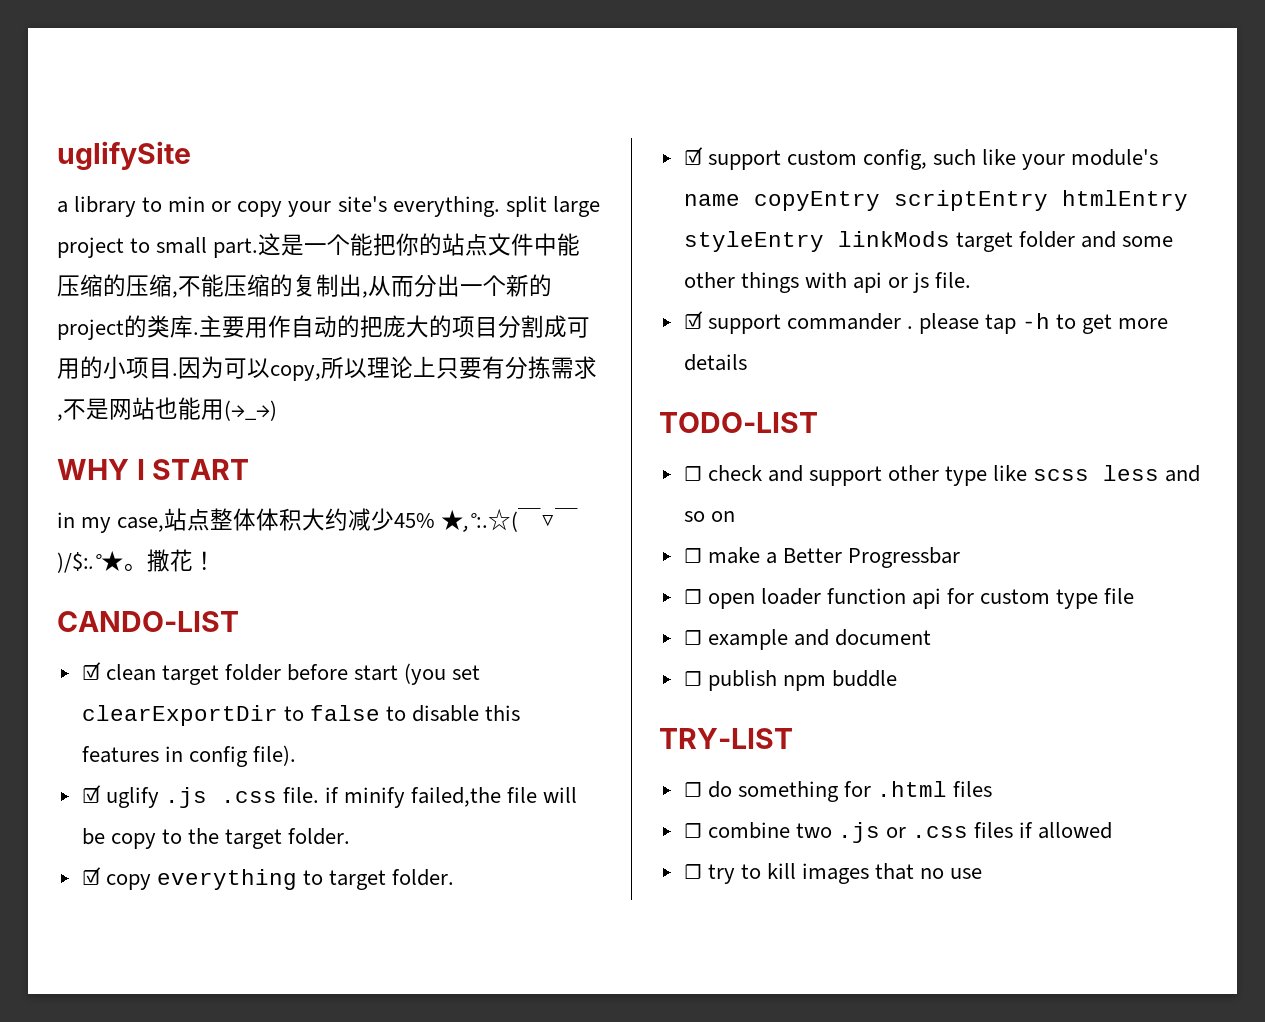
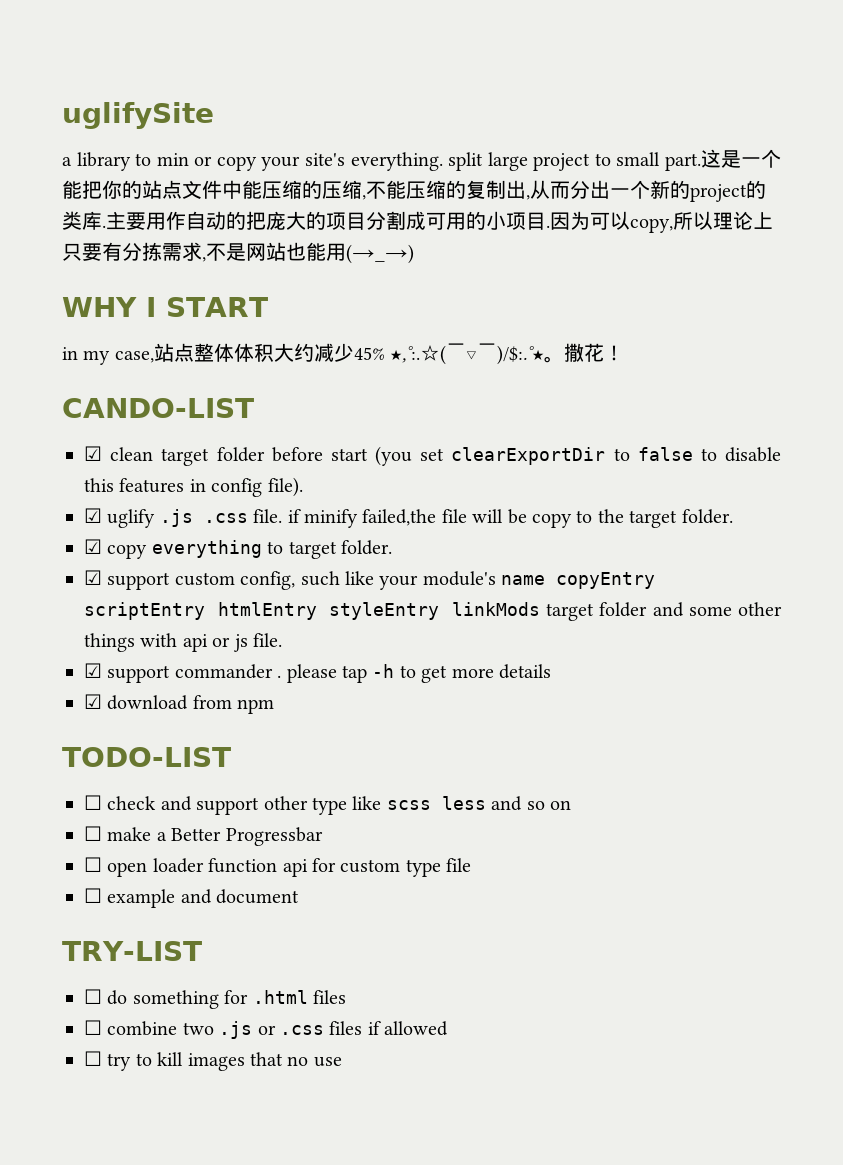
(747, 362) none -> [84,694,275,714] // ☑ download from npm
[683,670,897,691] // ☐ publish npm buddle -> (300, 896) none

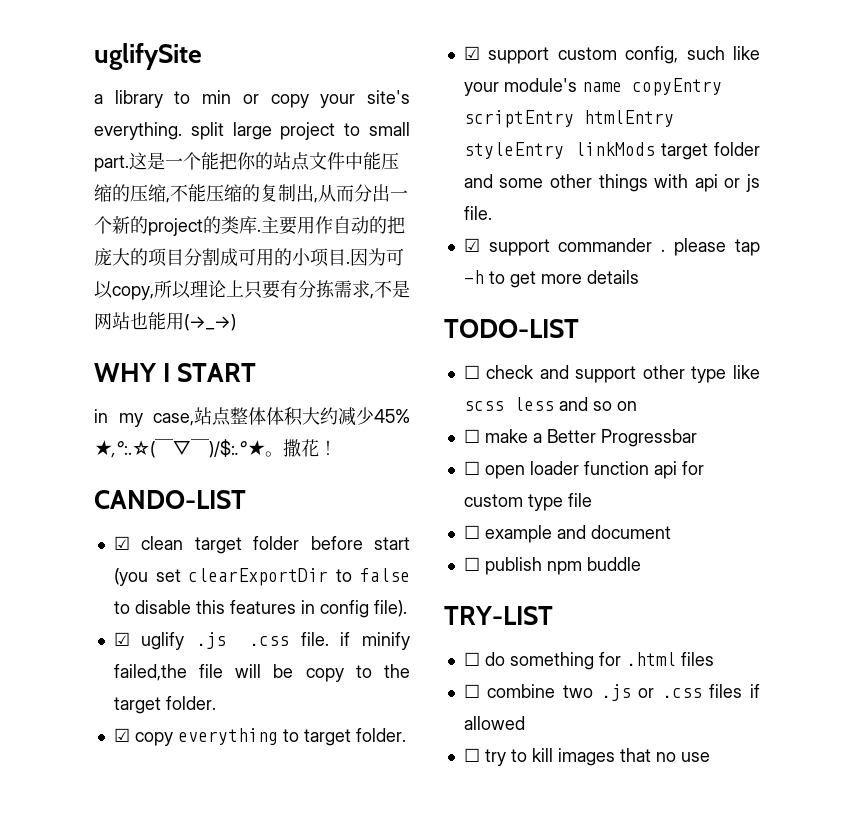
[84,694,275,714] // ☑ download from npm -> (639, 277) none
(300, 896) none -> [463,557,641,575] // ☐ publish npm buddle

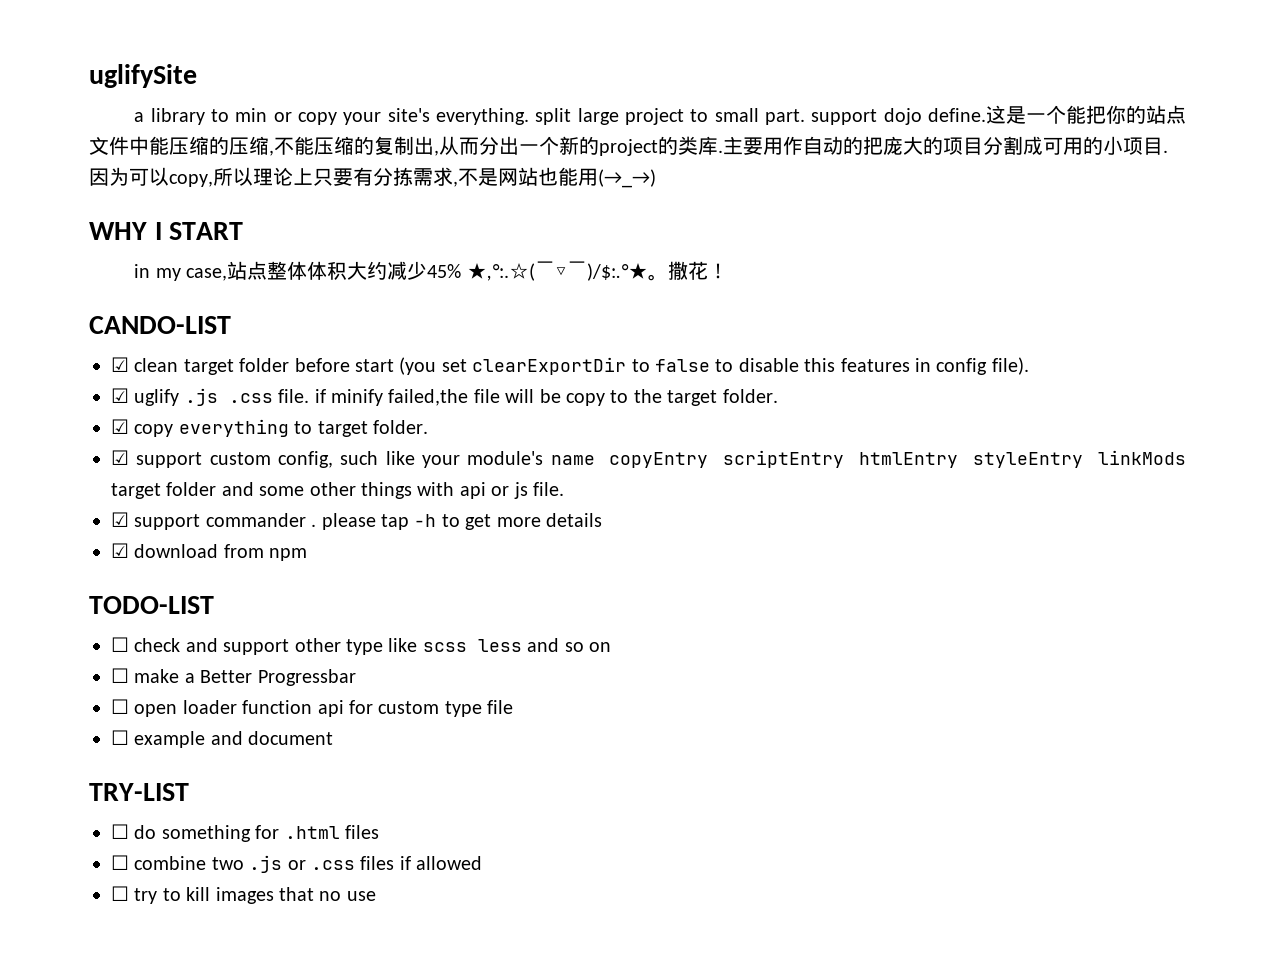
(129, 163) none -> [811,108,987,125] support dojo define.
(639, 277) none -> [111,543,308,561] // ☑ download from npm
[463,557,641,575] // ☐ publish npm buddle -> (334, 738) none

